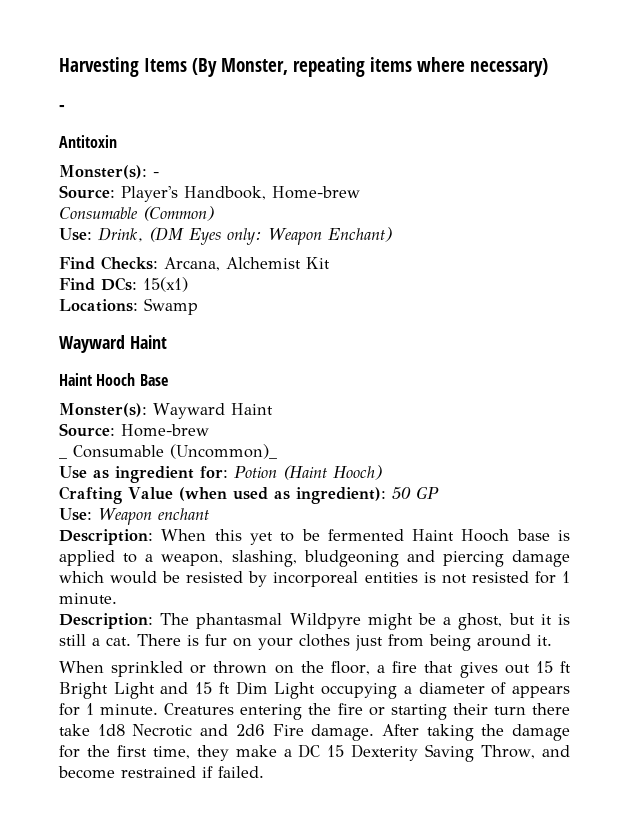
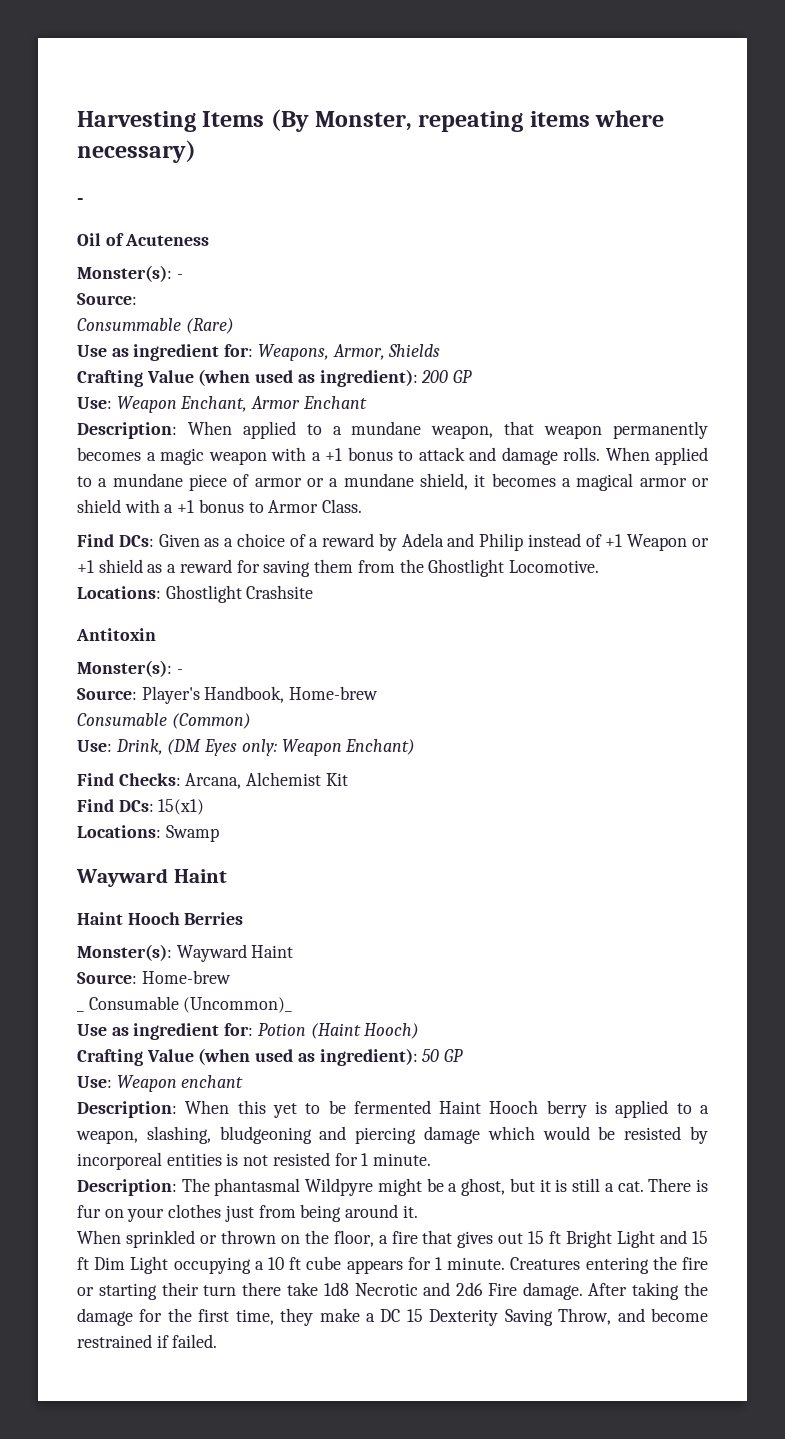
(65, 108) none -> [77,233,210,246] [77,265,183,282] [77,293,137,305] [77,318,234,334] [77,344,441,361] [77,369,473,387] [77,396,367,413] [77,421,709,439] [77,447,708,465] [77,473,709,491] [77,499,363,513] [77,533,709,551] [77,559,599,577] [77,585,314,603] // Oil of Acuteness // Monster(s): - // Source: // Consummable (Rare) // Use as ingredient for: Weapons, Armor, Shields // Crafting Value (when used as ingredient): 200 GP // Use: Weapon Enchant, Armor Enchant // Description: When applied to a mundane weapon, that weapon permanently becomes a magic weapon with a +1 bonus to attack and damage rolls. When applied to a mundane piece of armor or a mundane shield, it becomes a magical armor or shield with a +1 bonus to Armor Class. // Find DCs: Given as a choice of a reward by Adela and Philip instead of +1 Weapon or +1 shield as a reward for saving them from the Ghostlight Locomotive. // Locations: Ghostlight Crashsite
[139,374,168,386] Base -> [184,912,244,925] Berries
[516,529,550,541] base -> [546,1100,587,1118] berry
[418,682,507,695] diameter of -> [268,1256,342,1270] 10 ft cube

